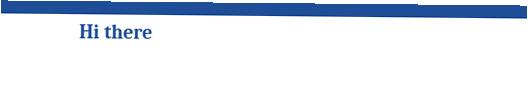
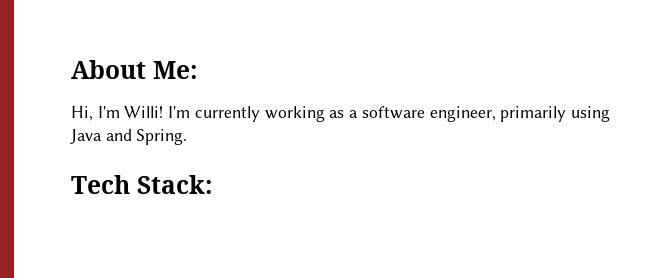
[79,23,154,39] Hi there -> [71,60,197,79] [71,106,610,122] [70,129,188,145] [71,175,212,194] About Me: // Hi, I'm Willi! I'm currently working as a software engineer, primarily using Java and Spring. // Tech Stack:

